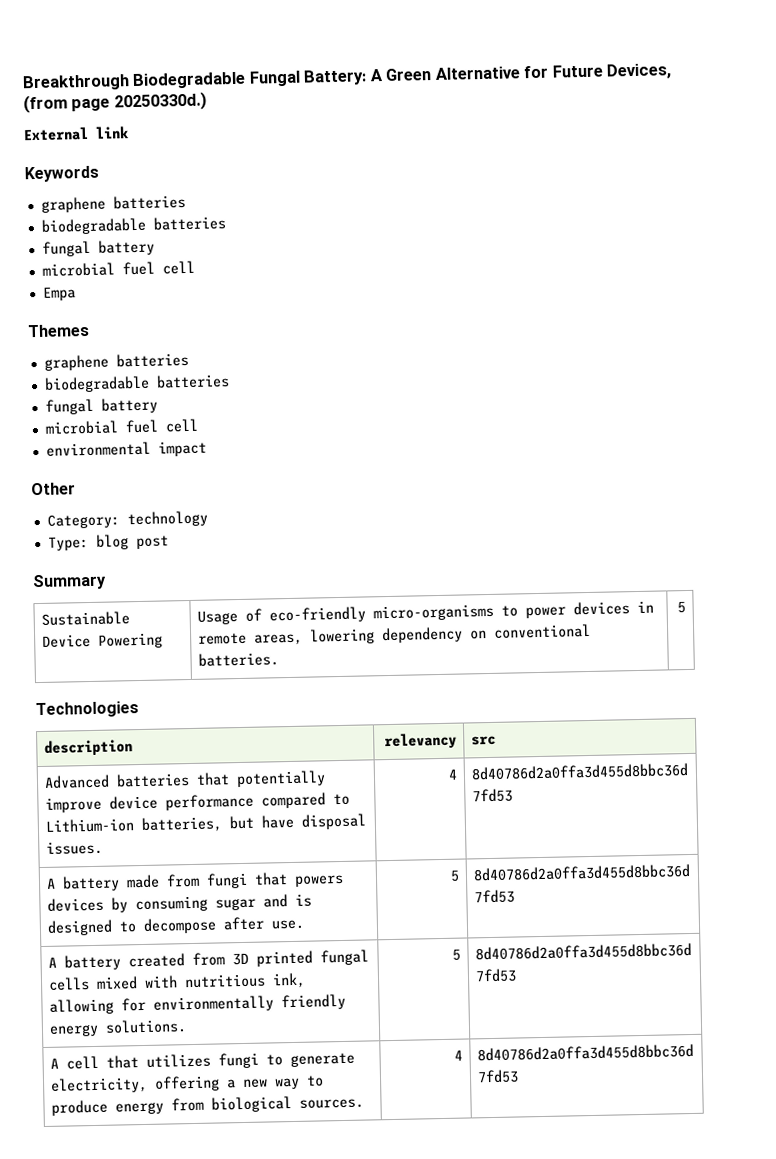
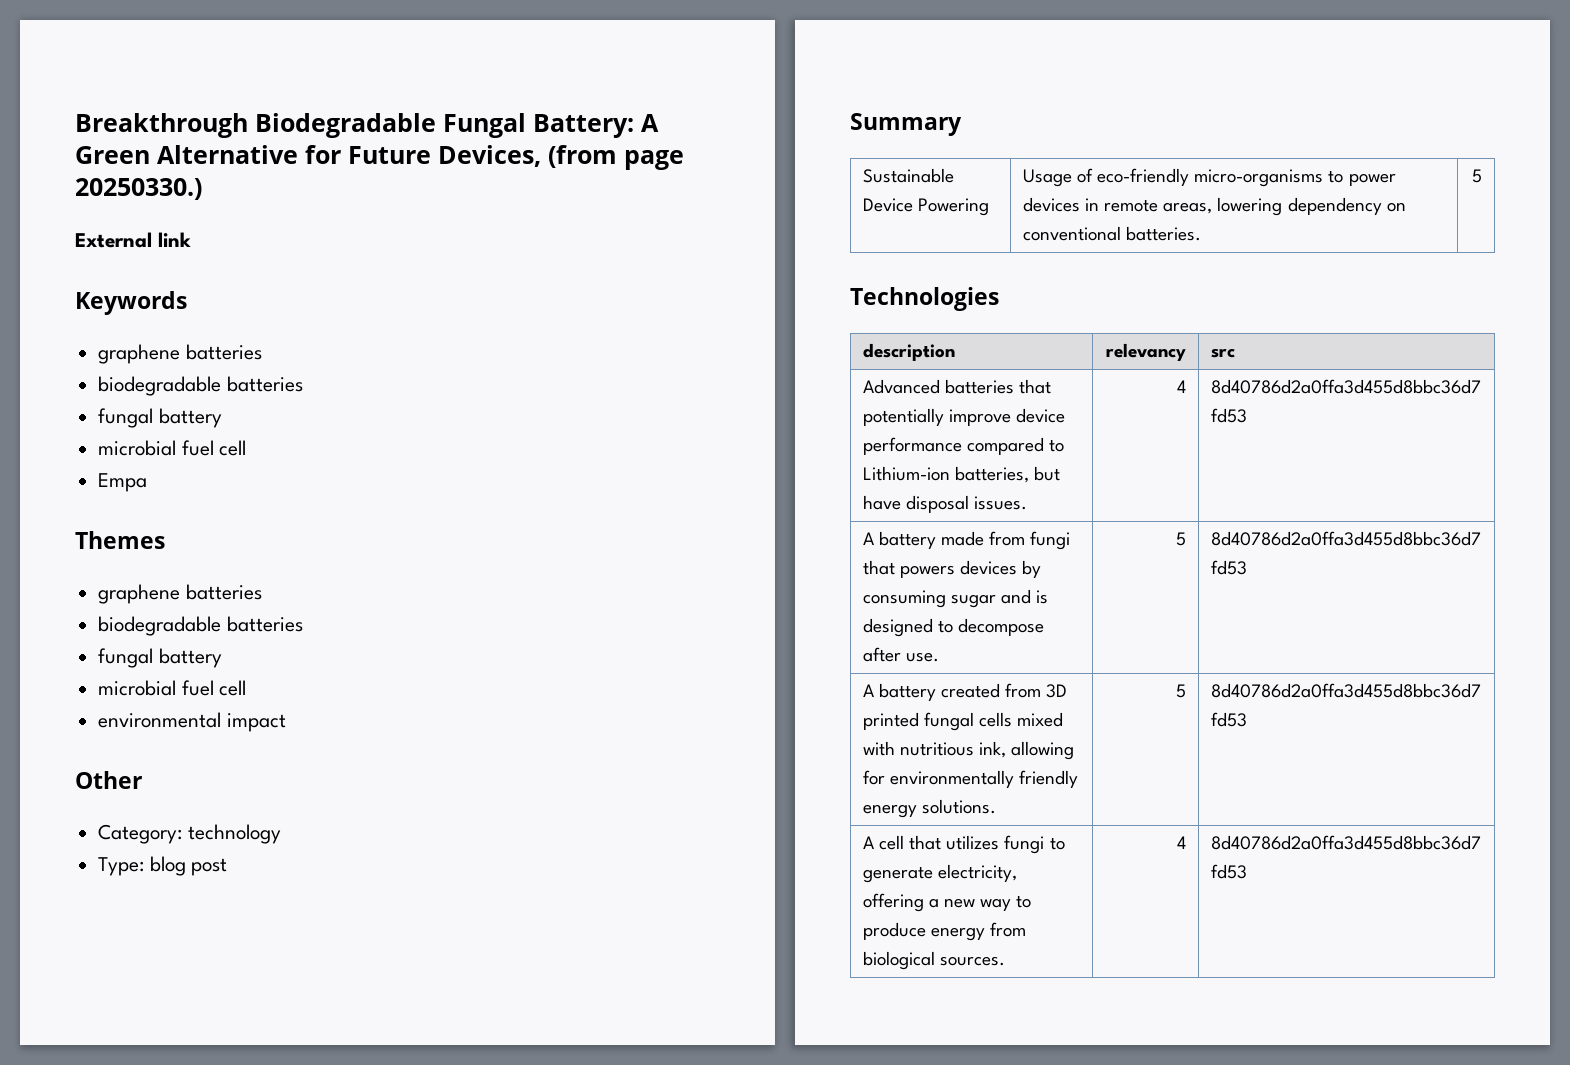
[113,91,207,112] 20250330d.) -> [75,178,202,200] 20250330.)

